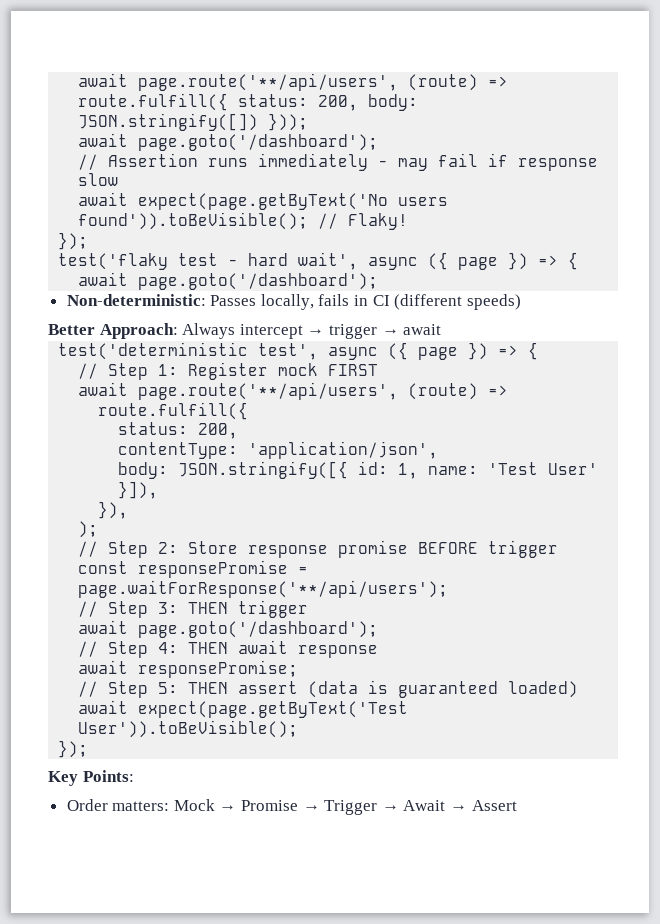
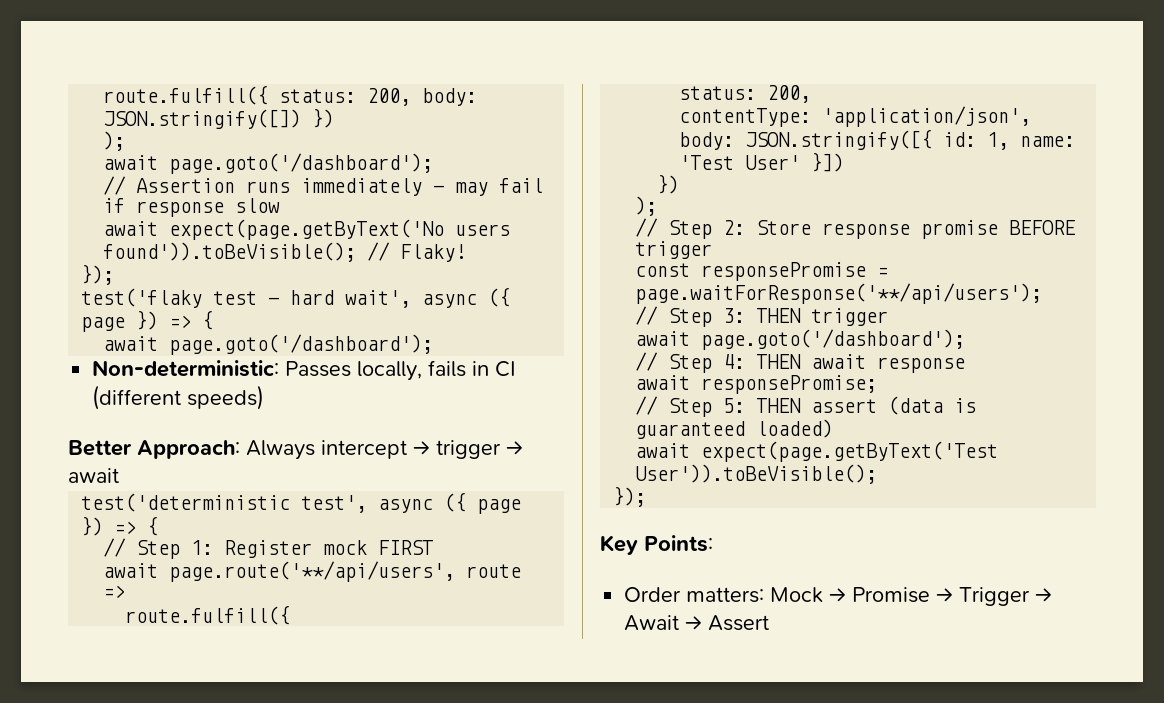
[78,73,509,91] await page.route('**/api/users', (route) => -> (103, 95) none
[268,113,309,131] })); -> [312,108,335,128] [103,131,126,151] }) // );
[408,383,479,400] (route) -> [466,564,522,578] route
[118,481,159,499] [98,501,129,519] }]), // }), -> [811,152,845,172] [657,174,680,194] }]) // })

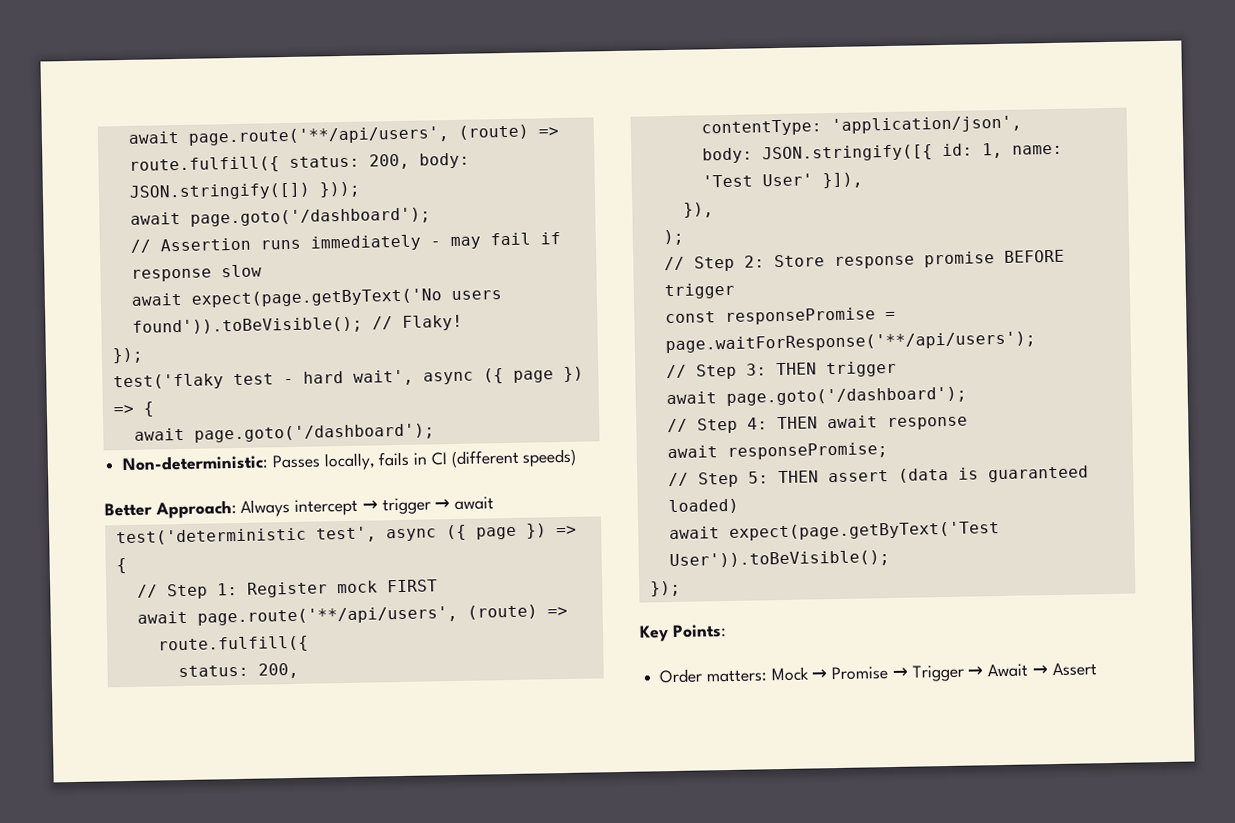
(103, 95) none -> [127,124,559,146] await page.route('**/api/users', (route) =>
[312,108,335,128] [103,131,126,151] }) // ); -> [318,181,361,198] }));
[466,564,522,578] route -> [466,604,538,620] (route)
[811,152,845,172] [657,174,680,194] }]) // }) -> [821,172,863,189] [682,202,714,218] }]), // }),

